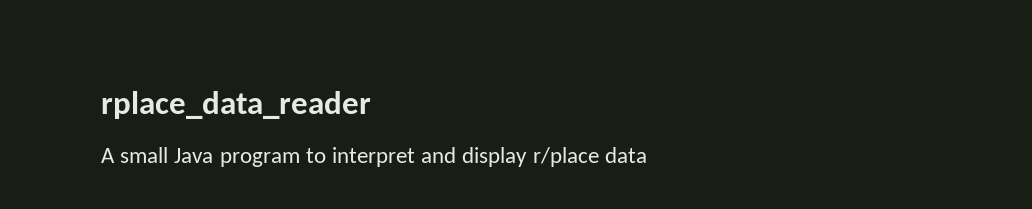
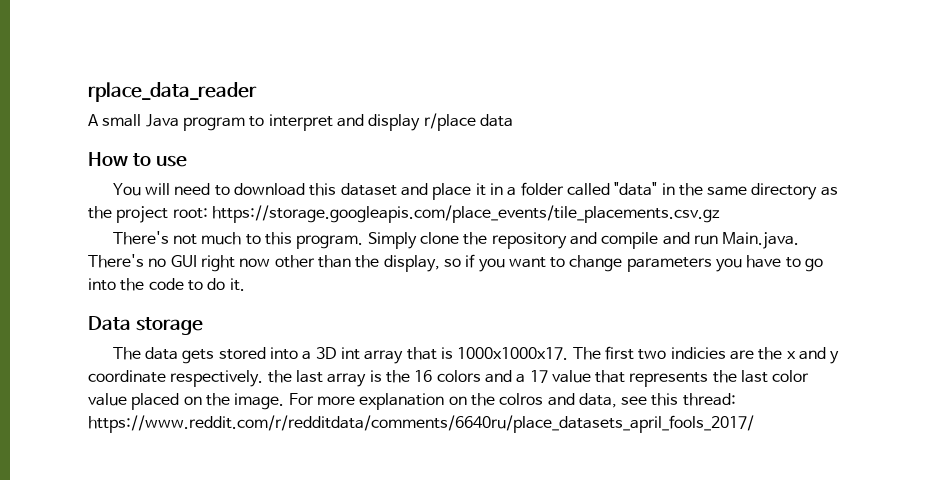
(647, 155) none -> [88,152,187,167] [112,182,838,200] [88,205,720,223] [112,231,800,249] [88,254,824,272] [88,278,245,291] [88,316,203,335] [112,346,840,364] [88,370,810,387] [88,393,736,410] [88,415,754,433] // How to use // You will need to download this dataset and place it in a folder called "data" in the same directory as the project root: https://storage.googleapis.com/place_events/tile_placements.csv.gz // There's not much to this program. Simply clone the repository and compile and run Main.java. There's no GUI right now other than the display, so if you want to change parameters you have to go into the code to do it. // Data storage // The data gets stored into a 3D int array that is 1000x1000x17. The first two indicies are the x and y coordinate respectively. the last array is the 16 colors and a 17 value that represents the last color value placed on the image. For more explanation on the colros and data, see this thread: https://www.reddit.com/r/redditdata/comments/6640ru/place_datasets_april_fools_2017/

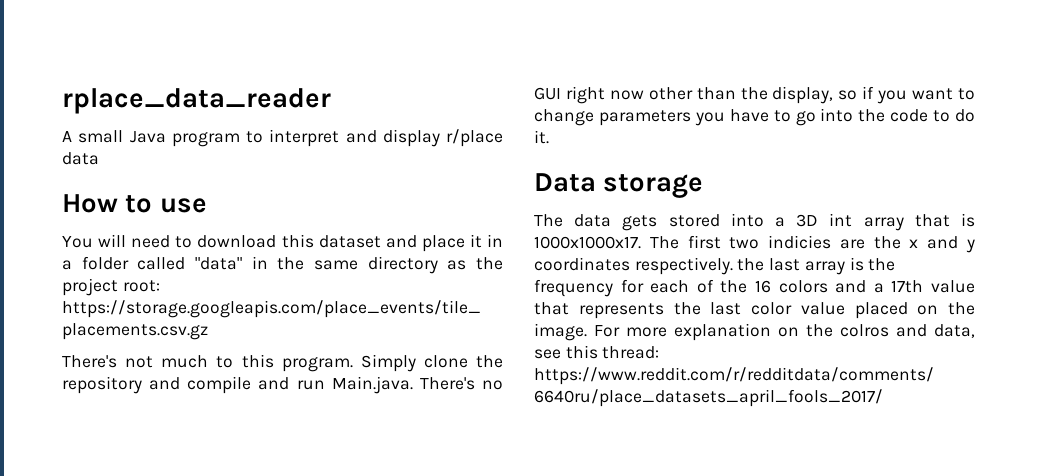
[88,370,166,383] coordinate -> [534,257,630,271] coordinates
(410, 376) none -> [534,279,748,297] frequency for each of the
[529,370,548,383] 17 -> [891,280,924,293] 17th

